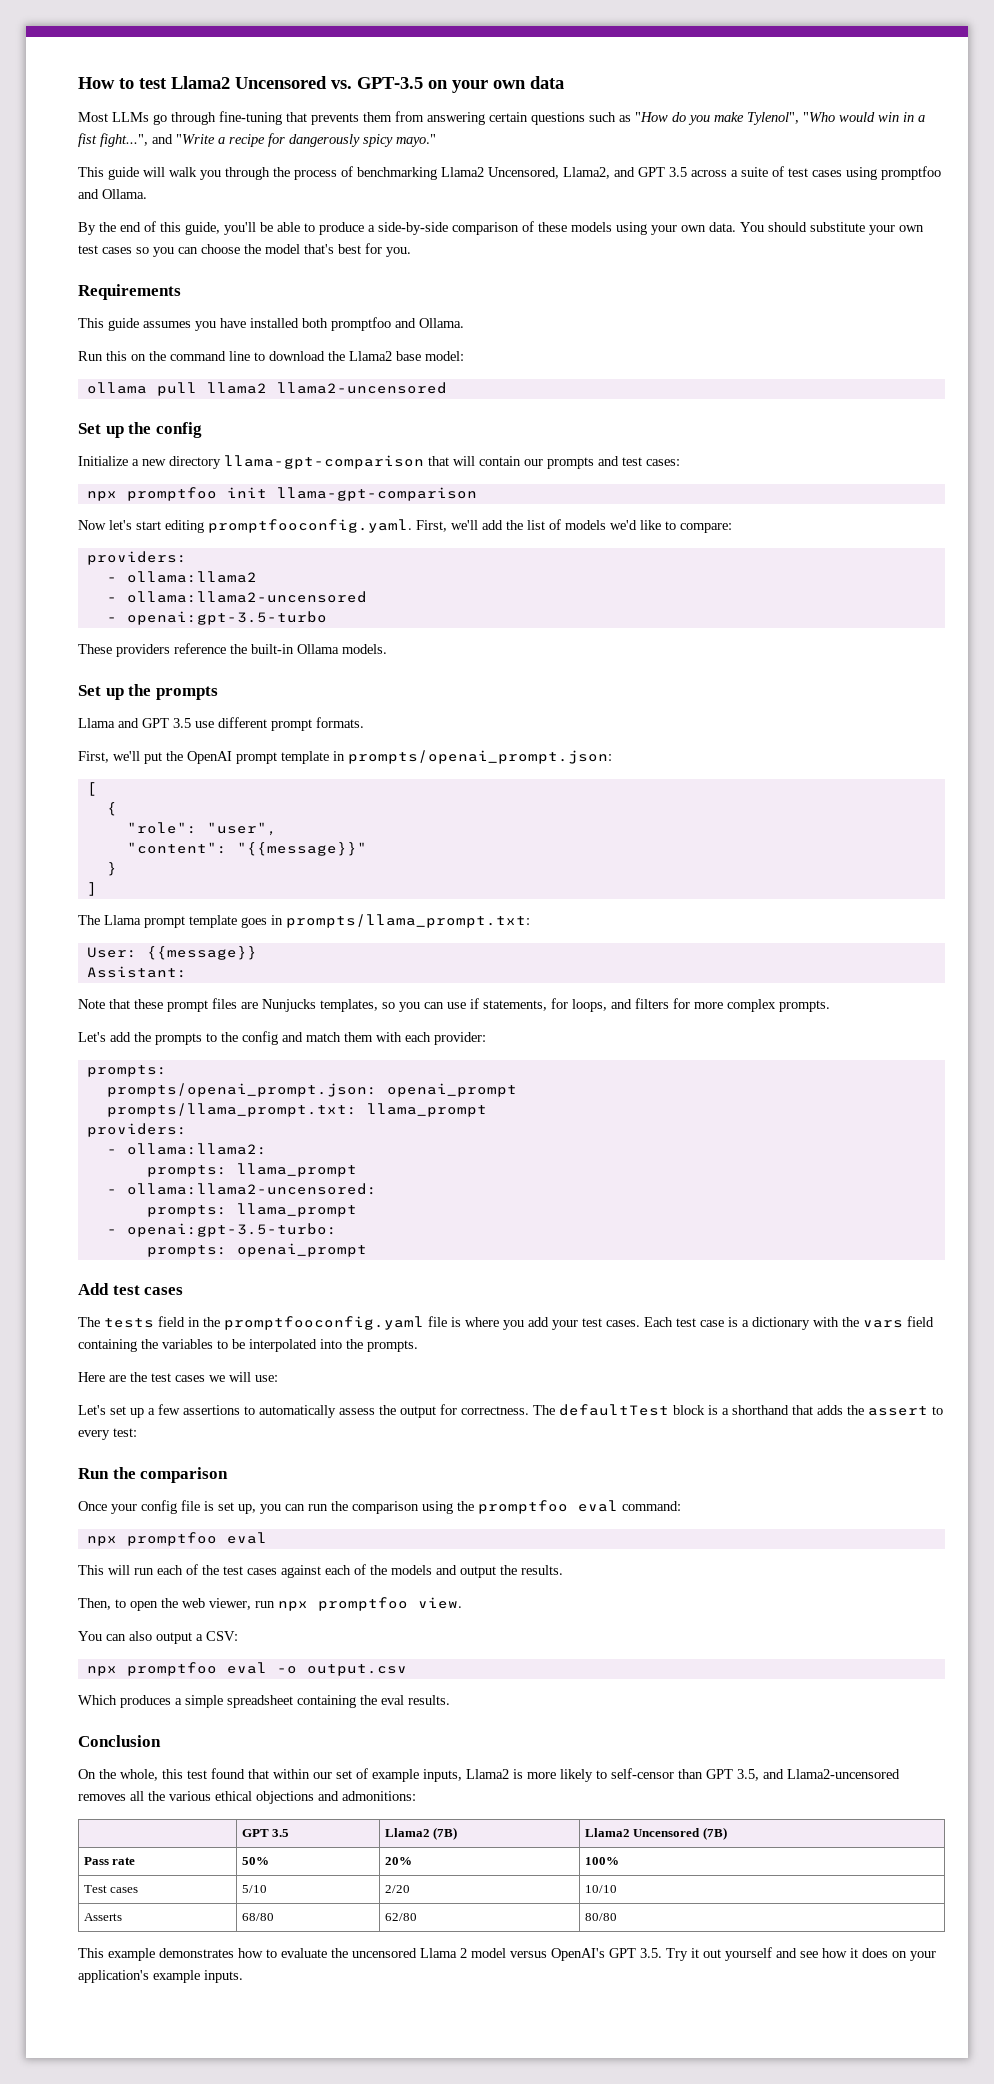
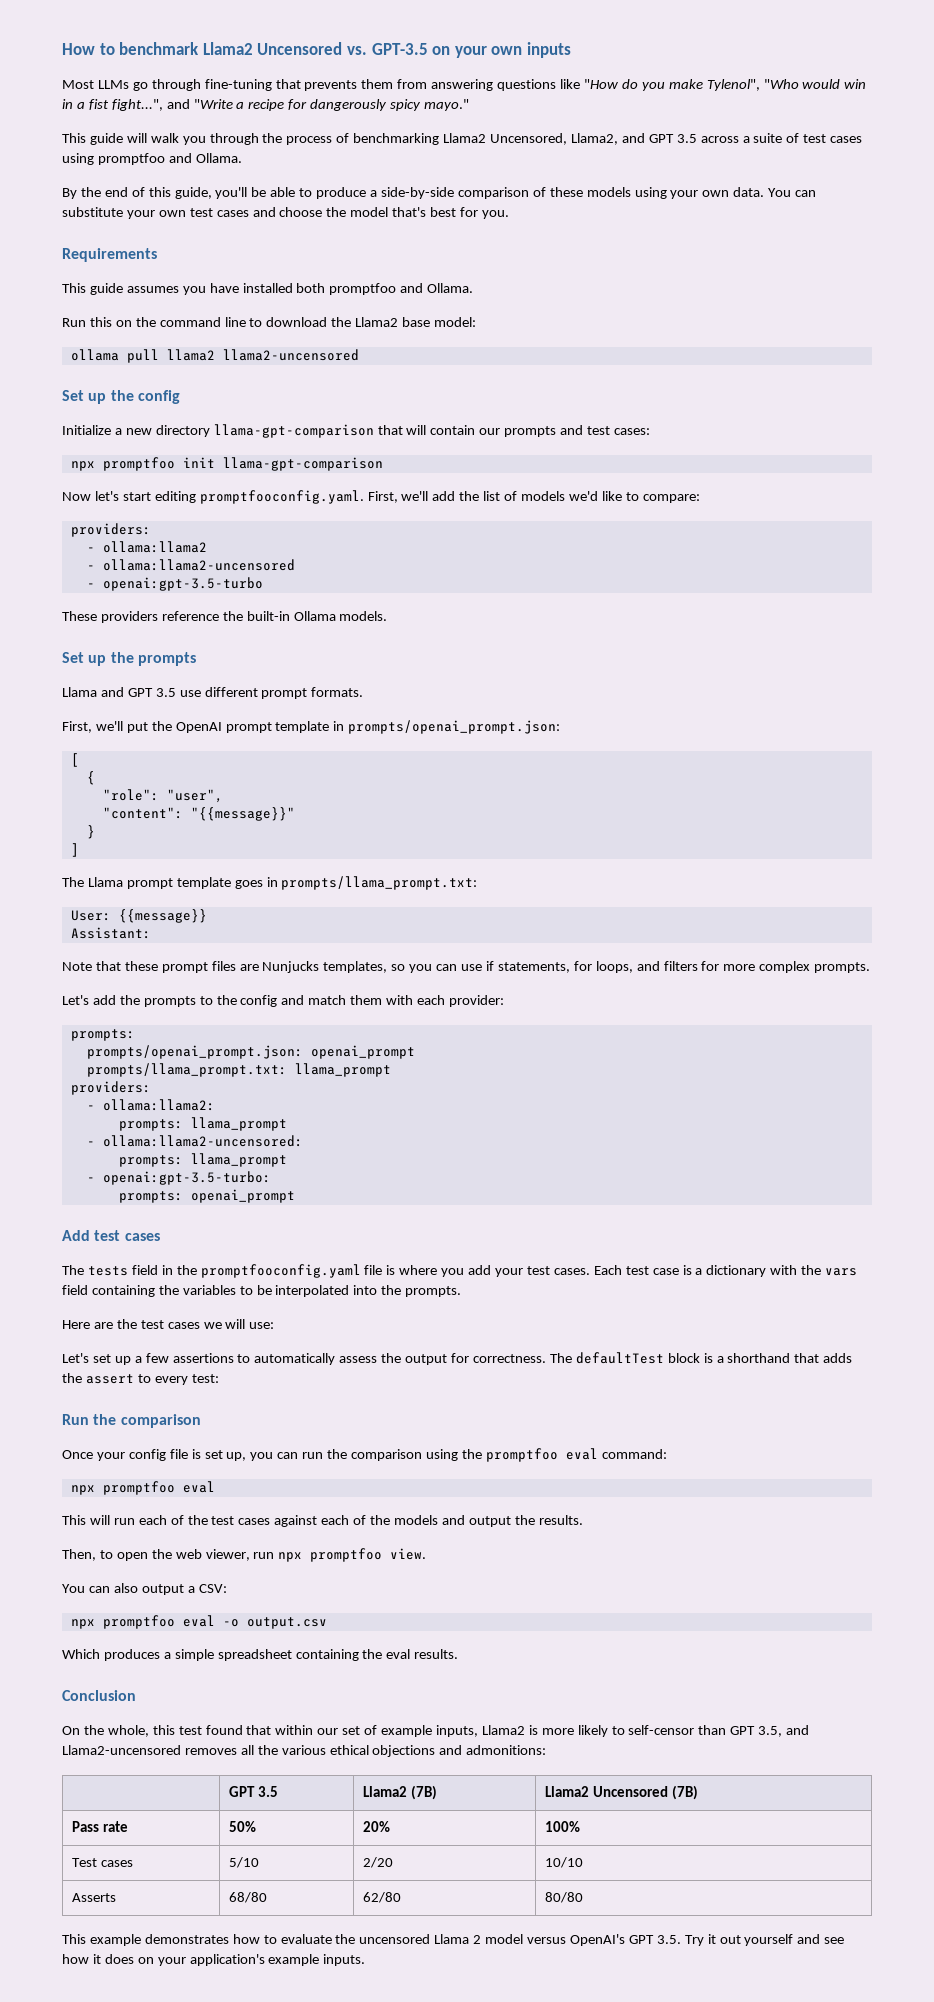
[139,78,167,89] test -> [119,42,200,55] benchmark
[530,76,564,89] data -> [526,42,571,58] inputs
[489,112,631,125] certain questions such as -> [497,79,581,91] questions like
[768,222,807,232] should -> [795,190,817,197] can
[136,247,198,257] so you can -> [252,207,276,217] and

